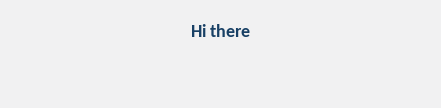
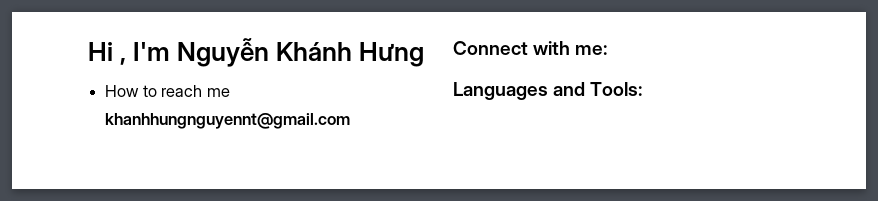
[210,24,251,37] there -> [119,38,425,67] [105,85,230,97] [105,113,351,129] [453,41,608,55] [453,82,643,100] , I'm Nguyễn Khánh Hưng // How to reach me khanhhungnguyennt@gmail.com // Connect with me: // Languages and Tools:

